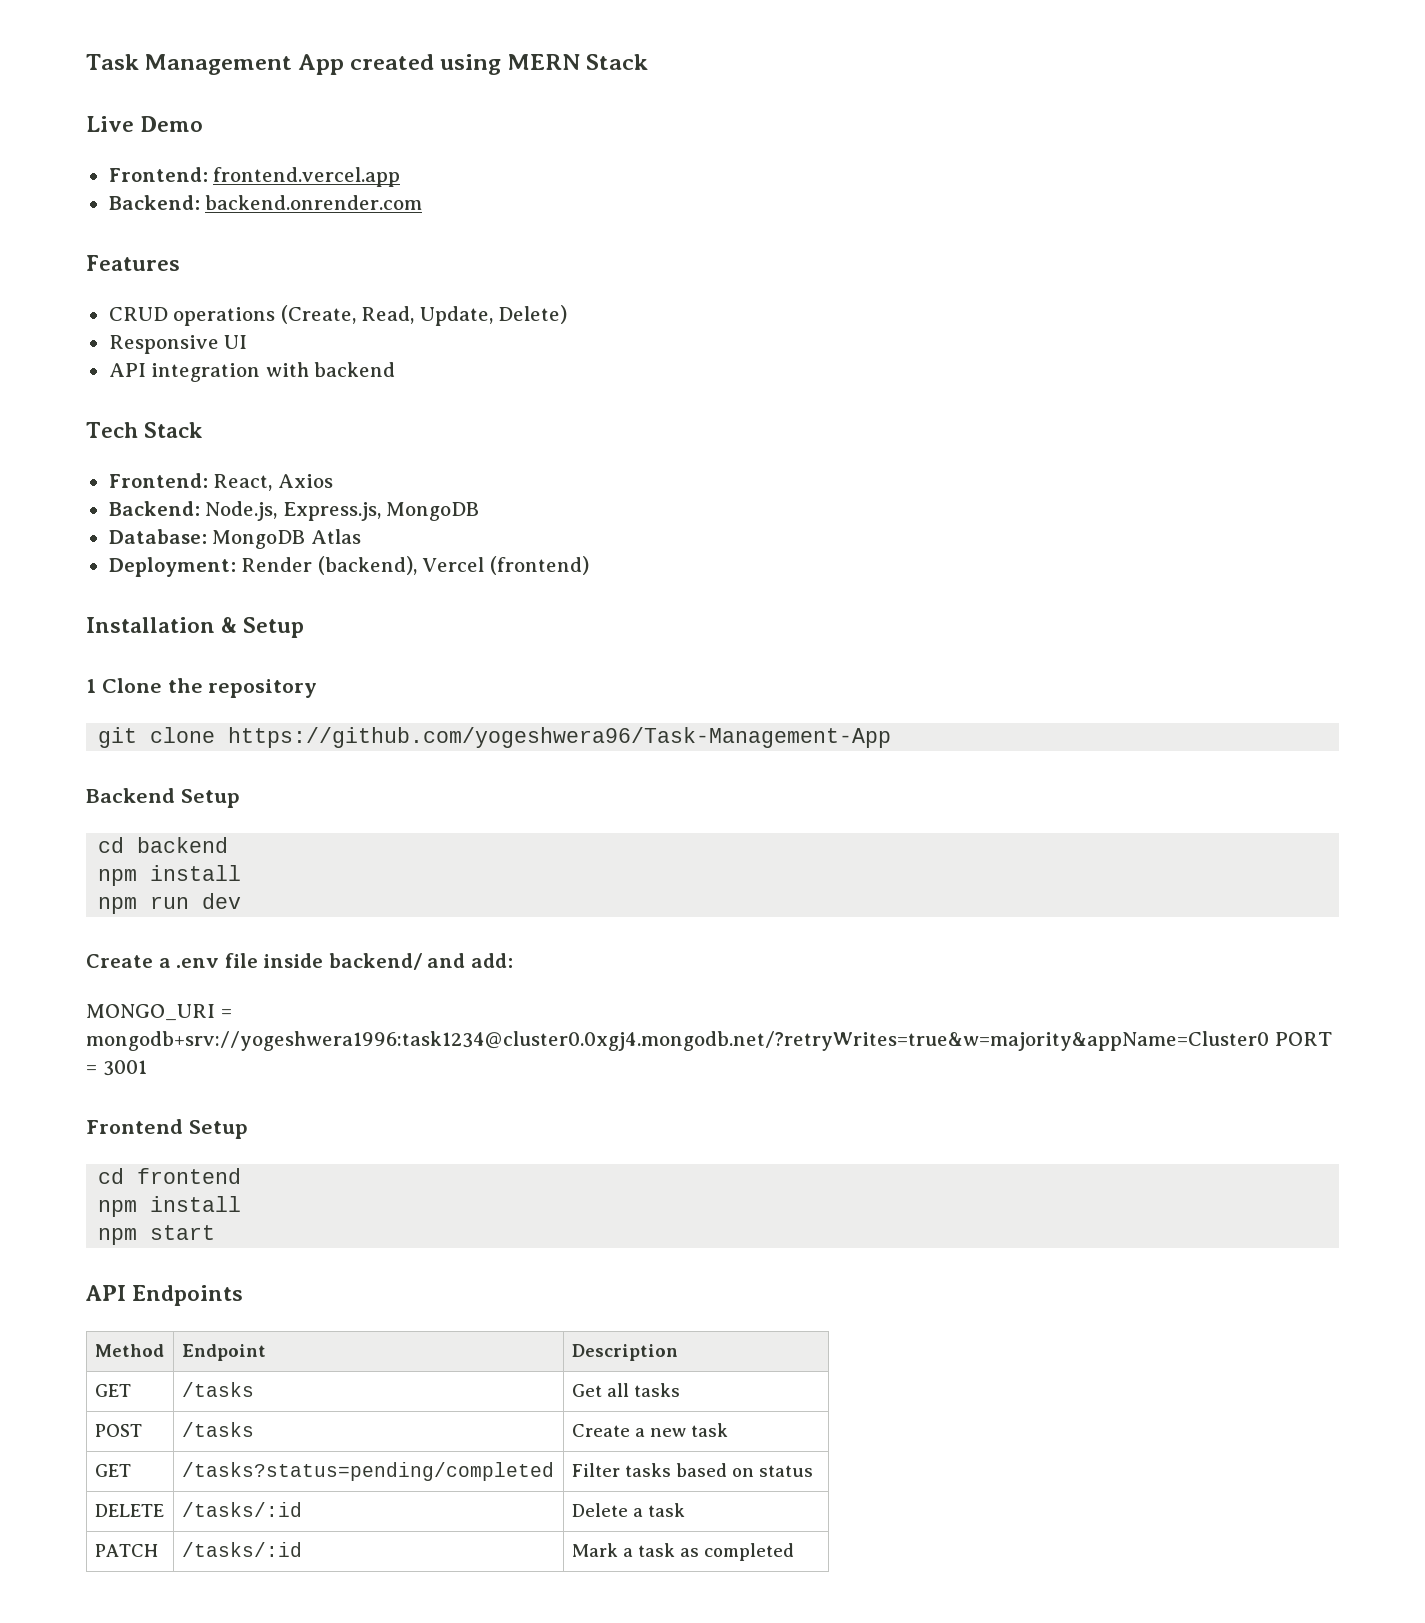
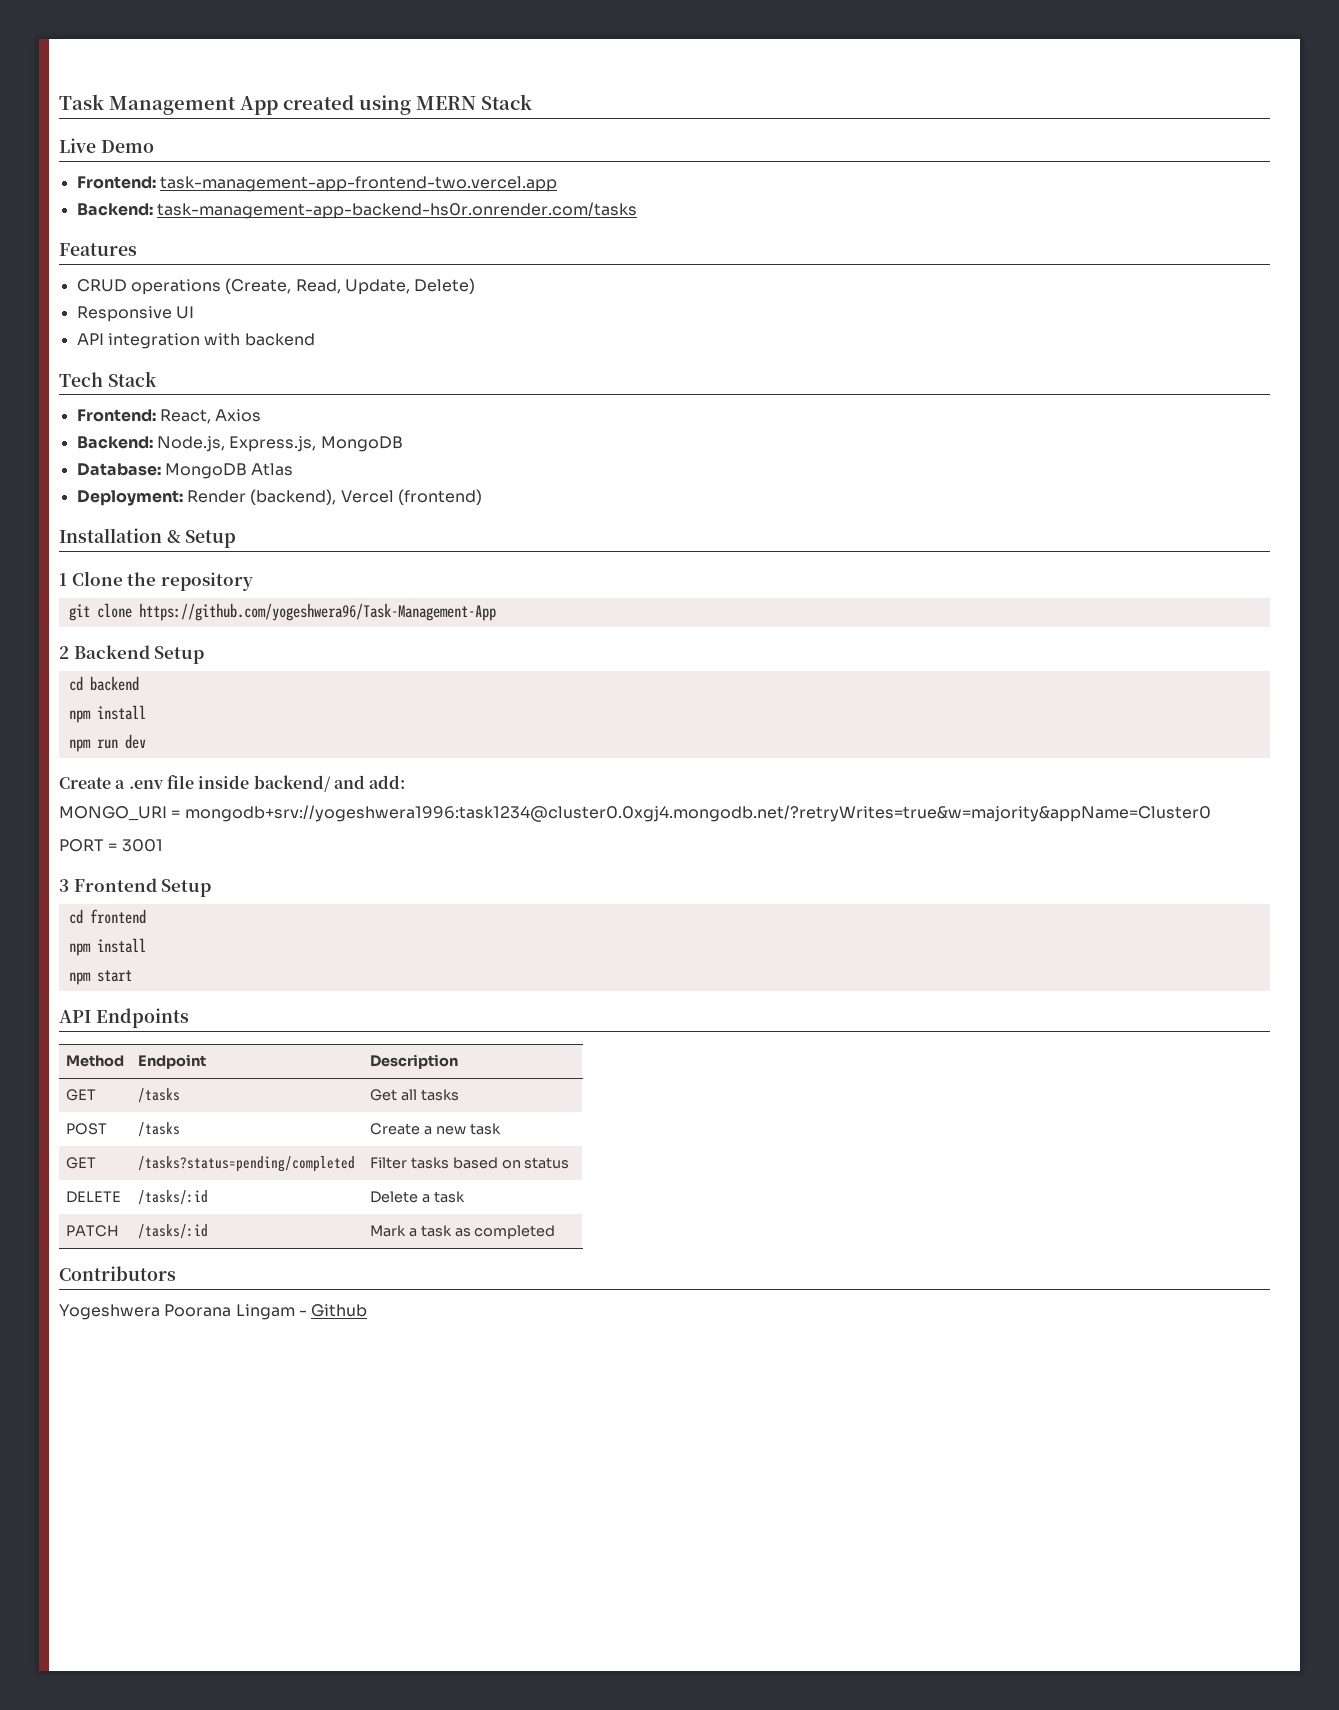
[213,167,401,187] [108,195,423,210] frontend.vercel.app // Backend: backend.onrender.com -> [159,176,557,192] [76,202,637,219] task-management-app-frontend-two.vercel.app // Backend: task-management-app-backend-hs0r.onrender.com/tasks
(892, 737) none -> [59,646,69,659] 2
(1269, 1041) none -> (1211, 813) //
(147, 1068) none -> [59,879,69,892] 3
(794, 1552) none -> [59,1266,176,1281] [59,1304,368,1320] // Contributors // Yogeshwera Poorana Lingam - Github

